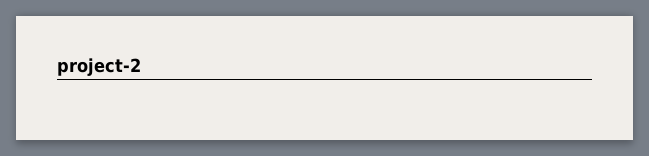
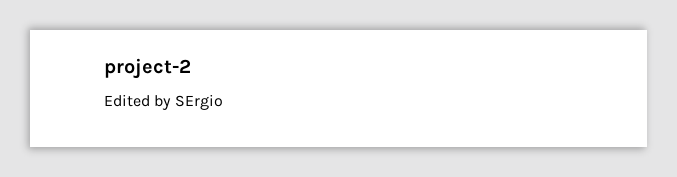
(141, 67) none -> [104,94,223,110] // Edited by SErgio

